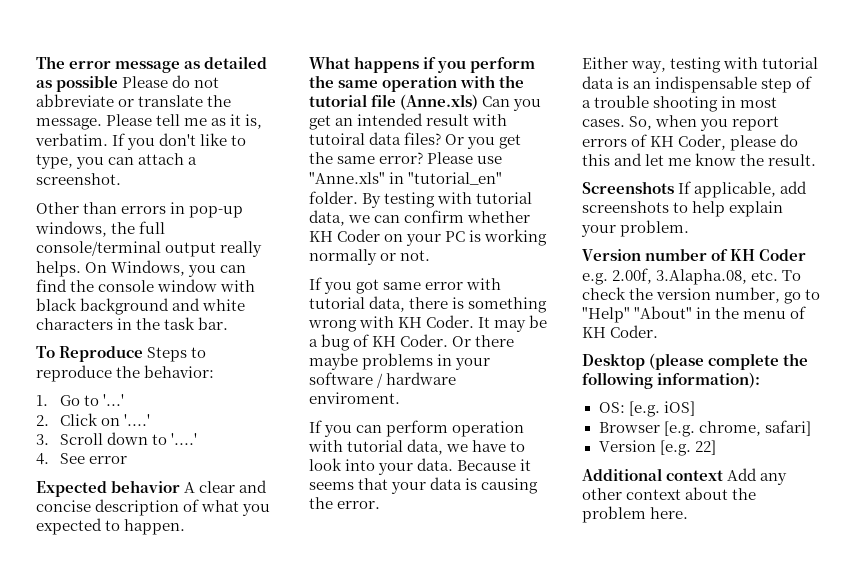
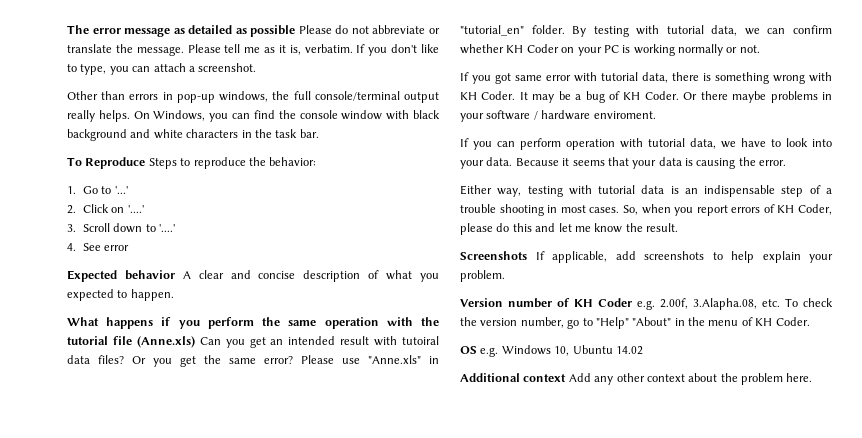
[582,353,809,370] [582,372,761,389] [598,401,695,417] [598,420,811,437] [598,440,716,456] Desktop (please complete the following information): // OS: [e.g. iOS] // Browser [e.g. chrome, safari] // Version [e.g. 22] -> [460,345,643,357] OS e.g. Windows 10, Ubuntu 14.02

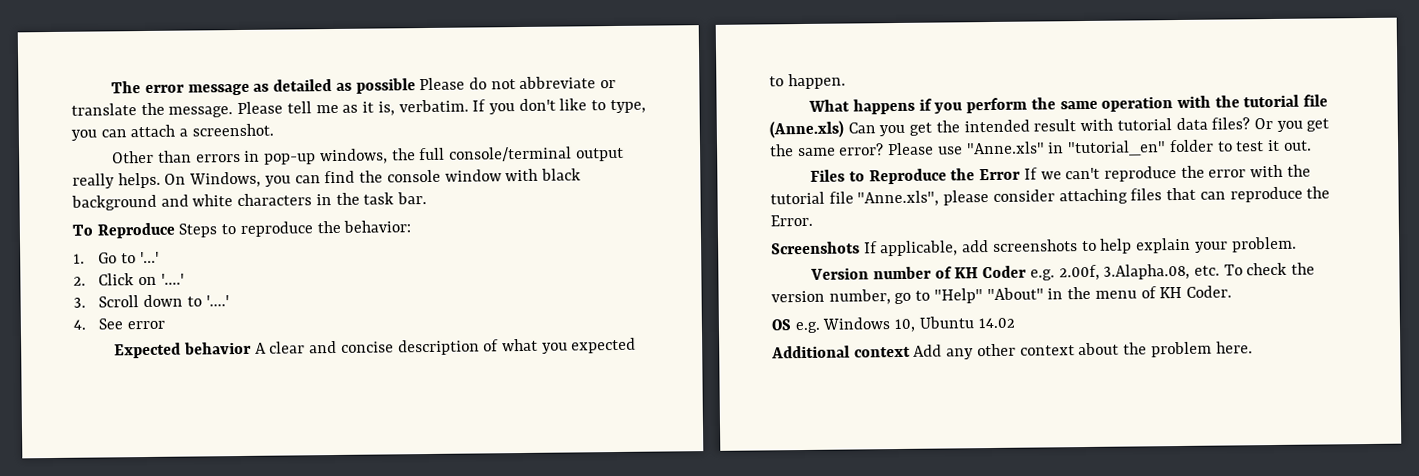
[270,339,284,345] an -> [935,120,960,133] the
[402,336,439,345] tutoiral -> [1116,118,1172,131] tutorial
[531,25,832,37] [460,44,760,56] [460,72,832,84] [460,91,832,103] [460,110,656,122] [460,138,832,150] [460,157,787,169] [460,185,832,197] [460,204,832,216] [460,223,678,235] folder. By testing with tutorial data, we can confirm whether KH Coder on your PC is working normally or not. // If you got same error with tutorial data, there is something wrong with KH Coder. It may be a bug of KH Coder. Or there maybe problems in your software / hardware enviroment. // If you can perform operation with tutorial data, we have to look into your data. Because it seems that your data is causing the error. // Either way, testing with tutorial data is an indispensable step of a trouble shooting in most cases. So, when you report errors of KH Coder, please do this and let me know the result. -> [1168,139,1312,153] [810,164,1311,185] [770,186,1331,207] [770,214,813,227] folder to test it out. // Files to Reproduce the Error If we can't reproduce the error with the tutorial file "Anne.xls", please consider attaching files that can reproduce the Error.

